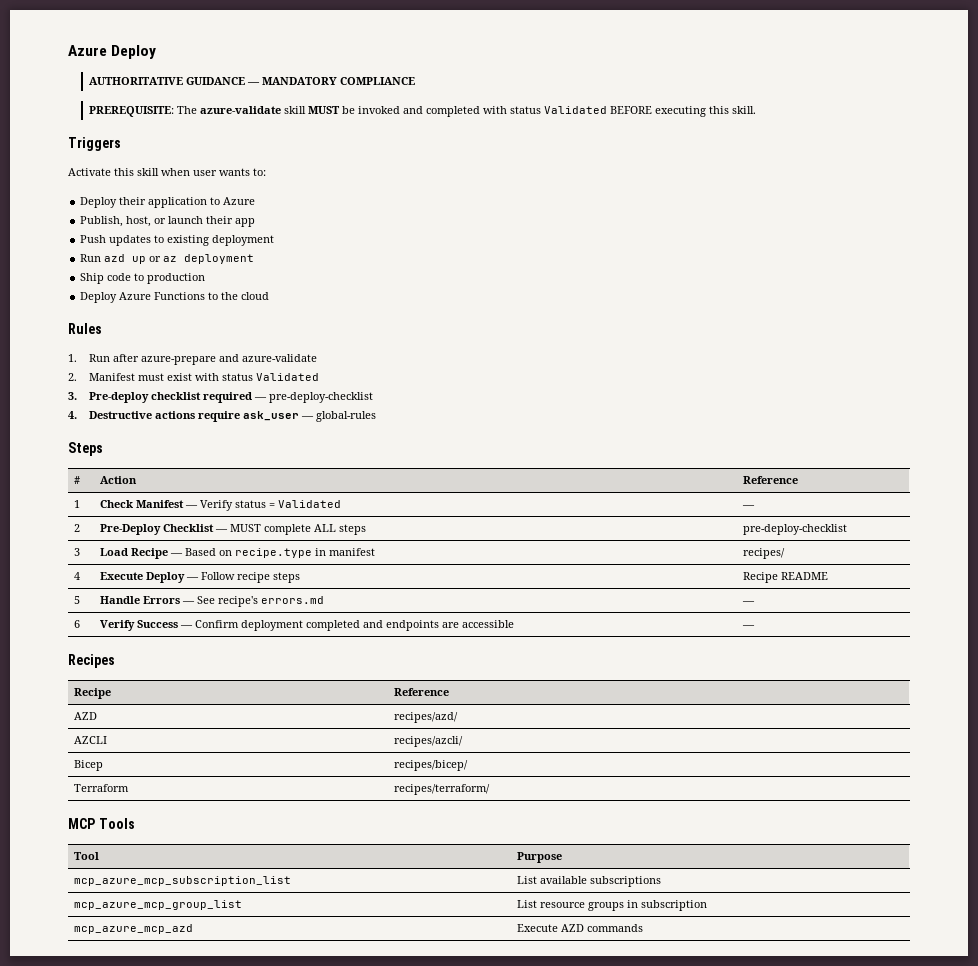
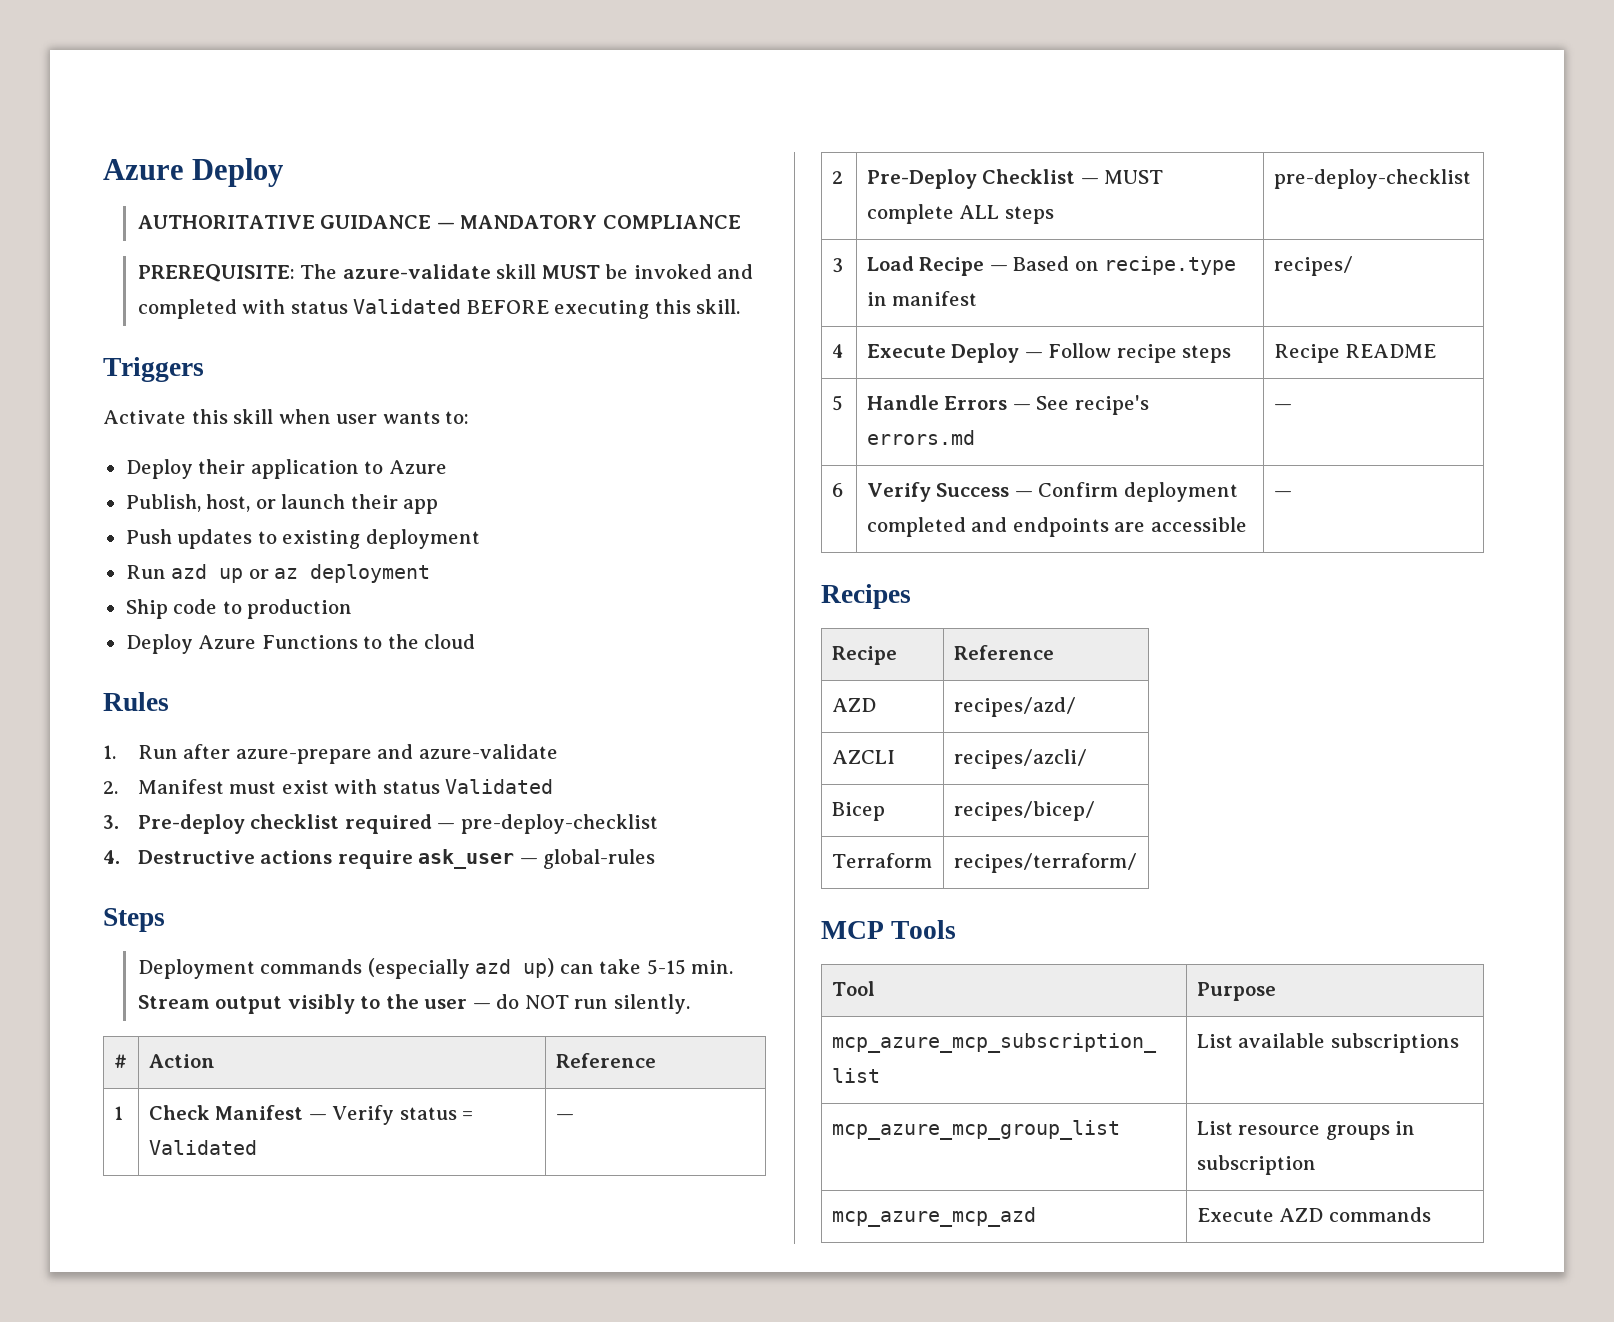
(103, 449) none -> [137,958,734,979] [137,994,690,1014] // Deployment commands (especially azd up) can take 5-15 min. Stream output visibly to the user — do NOT run silently.

